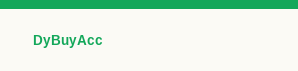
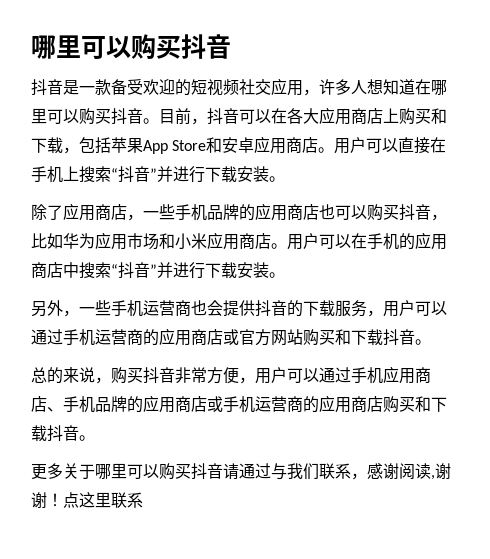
[33,35,103,48] DyBuyAcc -> [31,34,231,59] [31,78,447,96] [31,107,447,125] [31,136,447,154] [31,166,285,183] [31,203,447,221] [31,232,447,250] [31,262,285,279] [31,300,447,317] [31,328,431,346] [31,366,431,384] [31,395,447,413] [31,425,95,442] [31,463,451,480] [31,492,143,508] 哪里可以购买抖音 // 抖音是一款备受欢迎的短视频社交应用，许多人想知道在哪里可以购买抖音。目前，抖音可以在各大应用商店上购买和下载，包括苹果App Store和安卓应用商店。用户可以直接在手机上搜索“抖音”并进行下载安装。 // 除了应用商店，一些手机品牌的应用商店也可以购买抖音，比如华为应用市场和小米应用商店。用户可以在手机的应用商店中搜索“抖音”并进行下载安装。 // 另外，一些手机运营商也会提供抖音的下载服务，用户可以通过手机运营商的应用商店或官方网站购买和下载抖音。 // 总的来说，购买抖音非常方便，用户可以通过手机应用商店、手机品牌的应用商店或手机运营商的应用商店购买和下载抖音。 // 更多关于哪里可以购买抖音请通过与我们联系，感谢阅读,谢谢！点这里联系

